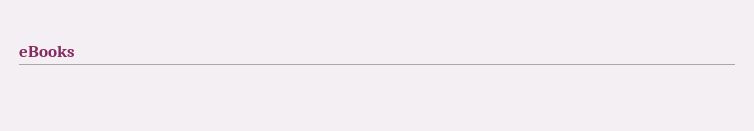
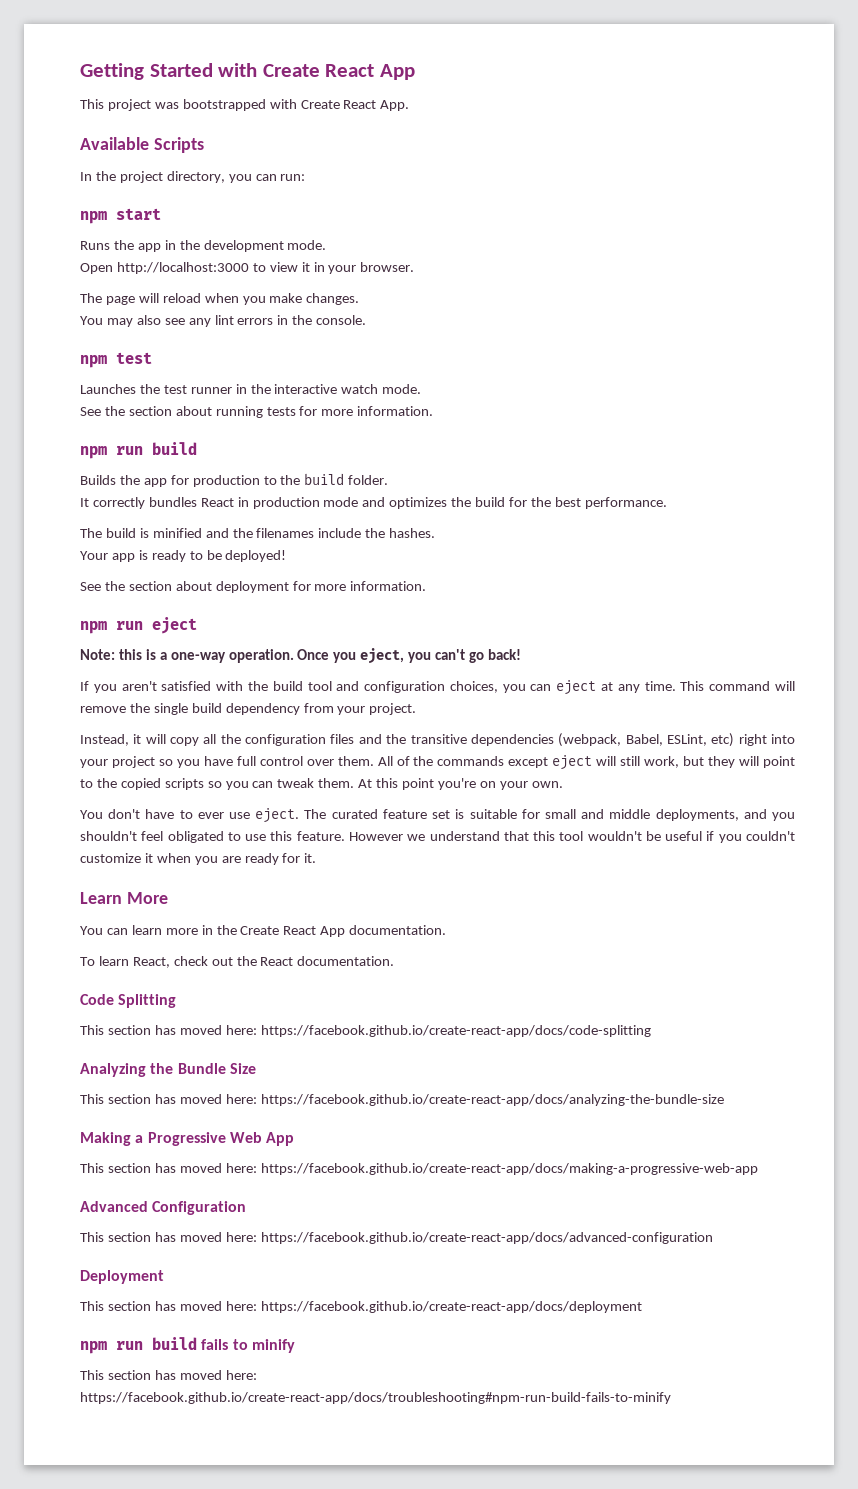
[19,45,75,57] eBooks -> [80,63,415,80] [80,99,410,111] [80,137,204,153] [80,171,306,183] [80,208,161,224] [80,240,327,252] [80,262,415,274] [80,293,360,305] [80,315,367,327] [80,352,152,368] [80,384,422,394] [80,406,434,418] [80,442,197,459] [80,473,389,487] [80,497,667,509] [80,528,436,538] [80,550,287,562] [80,581,427,593] [80,617,197,634] [80,648,521,664] [80,680,795,695] [80,703,417,715] [80,733,796,747] [80,755,796,770] [80,778,563,790] [80,808,796,823] [80,831,796,843] [80,853,317,865] [80,892,168,904] [80,925,447,937] [80,956,395,968] [80,994,177,1008] [80,1025,651,1037] [80,1063,256,1077] [80,1094,724,1106] [80,1132,295,1146] [80,1163,758,1175] [80,1201,247,1215] [80,1232,713,1244] [80,1270,164,1284] [80,1301,642,1313] [80,1337,295,1354] [80,1370,257,1380] [80,1392,671,1404] Getting Started with Create React App // This project was bootstrapped with Create React App. // Available Scripts // In the project directory, you can run: // npm start // Runs the app in the development mode. // Open http://localhost:3000 to view it in your browser. // The page will reload when you make changes. // You may also see any lint errors in the console. // npm test // Launches the test runner in the interactive watch mode. // See the section about running tests for more information. // npm run build // Builds the app for production to the build folder. // It correctly bundles React in production mode and optimizes the build for the best performance. // The build is minified and the filenames include the hashes. // Your app is ready to be deployed! // See the section about deployment for more information. // npm run eject // Note: this is a one-way operation. Once you eject, you can't go back! // If you aren't satisfied with the build tool and configuration choices, you can eject at any time. This command will remove the single build dependency from your project. // Instead, it will copy all the configuration files and the transitive dependencies (webpack, Babel, ESLint, etc) right into your project so you have full control over them. All of the commands except eject will still work, but they will point to the copied scripts so you can tweak them. At this point you're on your own. // You don't have to ever use eject. The curated feature set is suitable for small and middle deployments, and you shouldn't feel obligated to use this feature. However we understand that this tool wouldn't be useful if you couldn't customize it when you are ready for it. // Learn More // You can learn more in the Create React App documentation. // To learn React, check out the React documentation. // Code Splitting // This section has moved here: https://facebook.github.io/create-react-app/docs/code-splitting // Analyzing the Bundle Size // This section has moved here: https://facebook.github.io/create-react-app/docs/analyzing-the-bundle-size // Making a Progressive Web App // This section has moved here: https://facebook.github.io/create-react-app/docs/making-a-progressive-web-app // Advanced Configuration // This section has moved here: https://facebook.github.io/create-react-app/docs/advanced-configuration // Deployment // This section has moved here: https://facebook.github.io/create-react-app/docs/deployment // npm run build fails to minify // This section has moved here: https://facebook.github.io/create-react-app/docs/troubleshooting#npm-run-build-fails-to-minify

